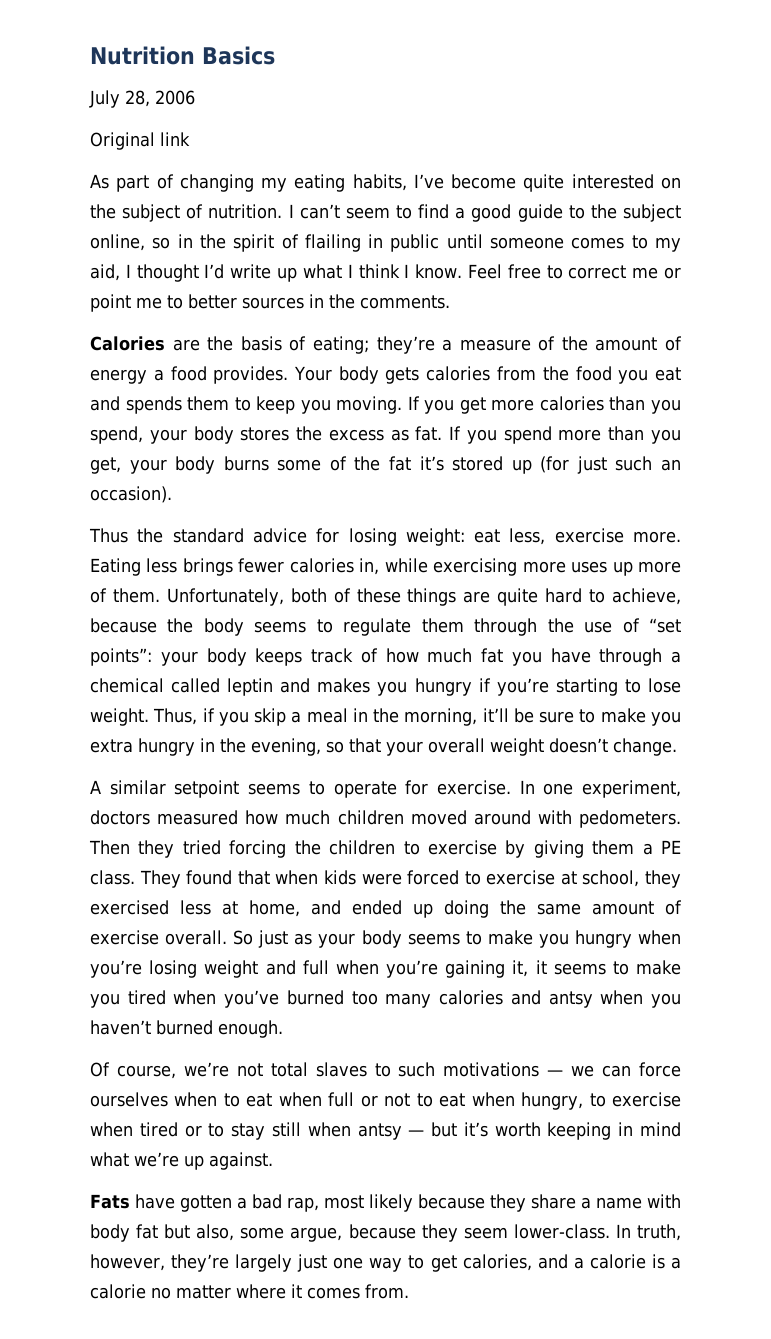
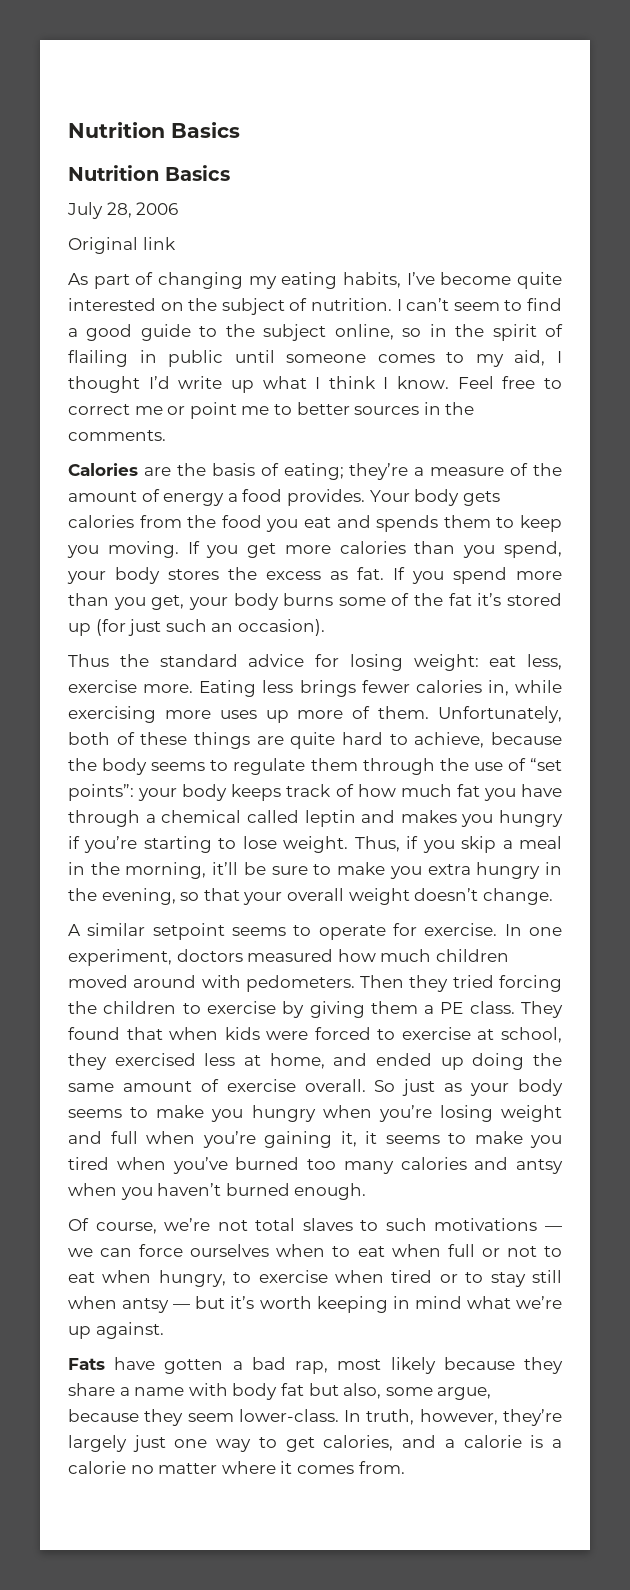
[90,46,275,65] Nutrition Basics -> [68,122,240,138] [68,165,230,181] Nutrition Basics // Nutrition Basics

